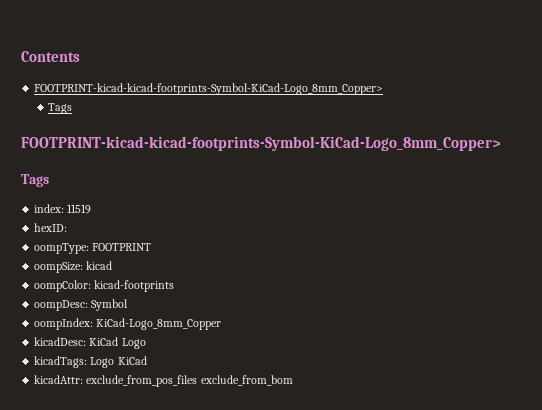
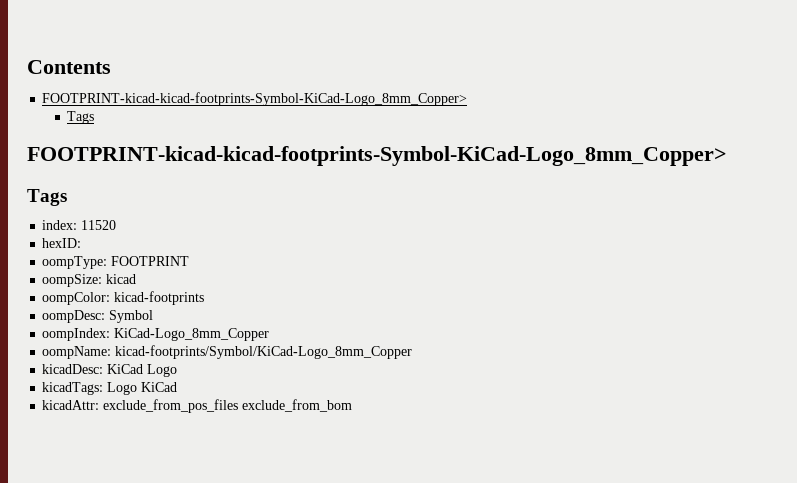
[67,204,92,214] 11519 -> [81,220,117,230] 11520
(222, 324) none -> [42,345,413,359] // oompName: kicad-footprints/Symbol/KiCad-Logo_8mm_Copper

